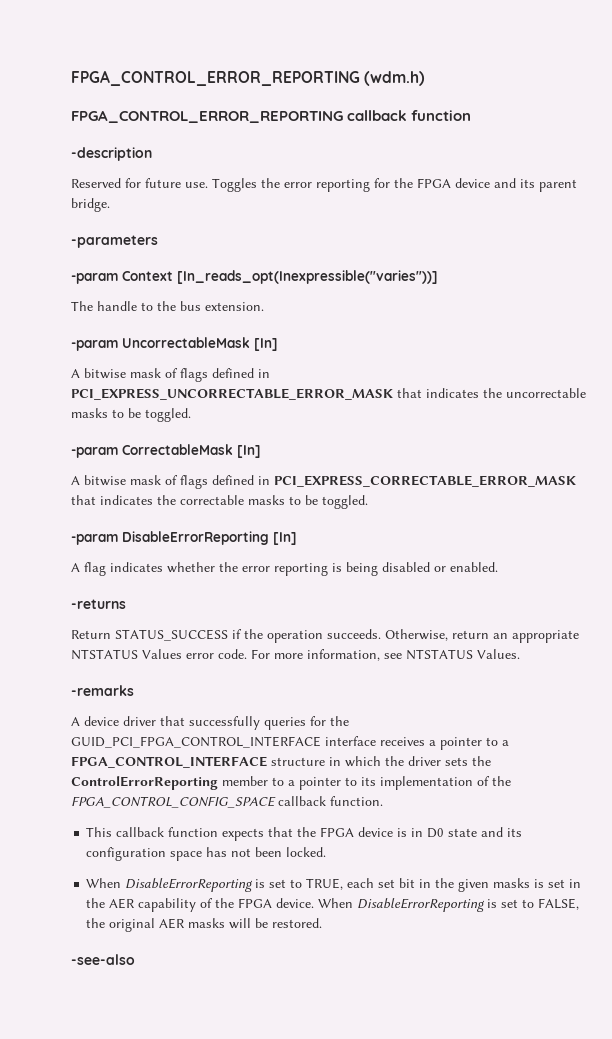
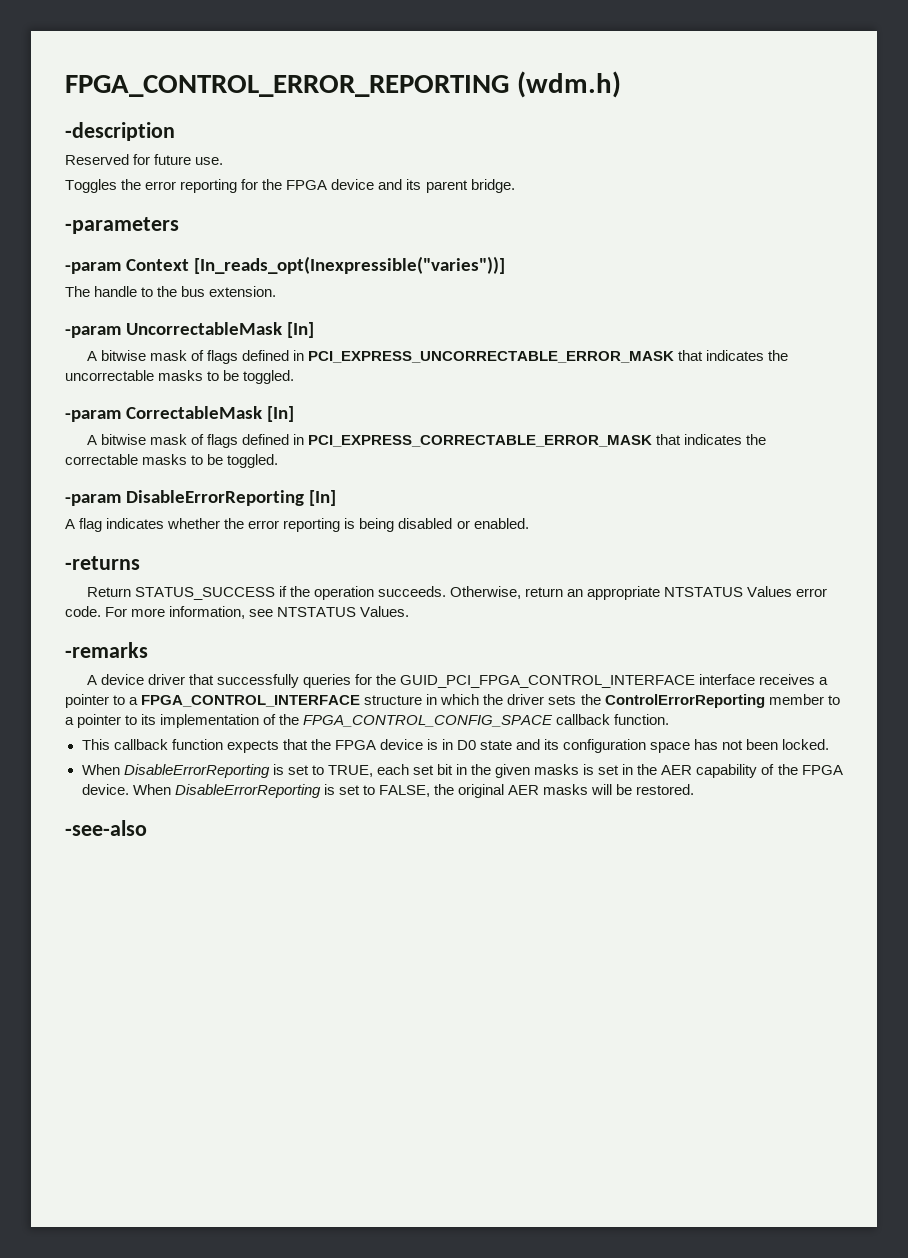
[71,110,472,123] // FPGA_CONTROL_ERROR_REPORTING callback function -> (621, 84) none
(208, 185) none -> (224, 161) //

